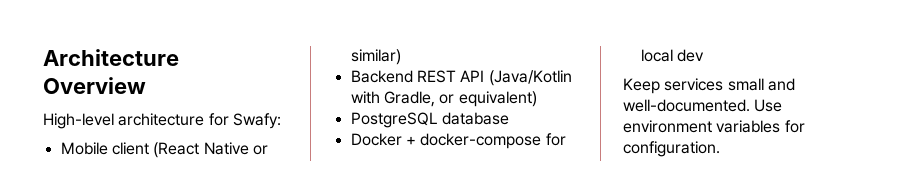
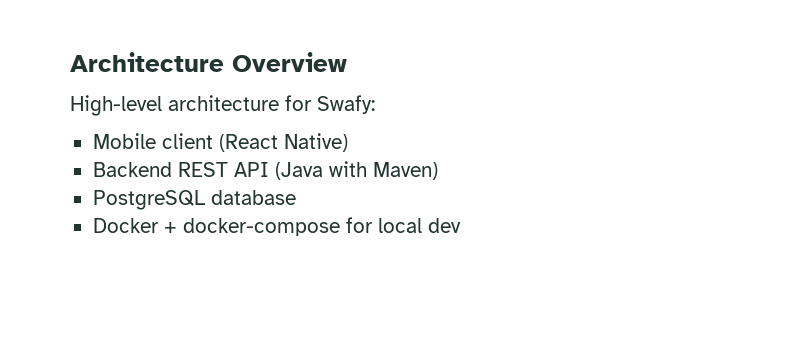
[203,142,268,155] [350,49,401,65] Native or similar) -> [283,133,348,152] Native)
[488,70,572,86] [350,91,537,107] (Java/Kotlin with Gradle, or equivalent) -> [274,161,438,180] (Java with Maven)
[623,78,795,94] [623,99,783,112] [623,120,805,133] [623,141,720,157] // Keep services small and well-documented. Use environment variables for configuration. -> (461, 225) none

